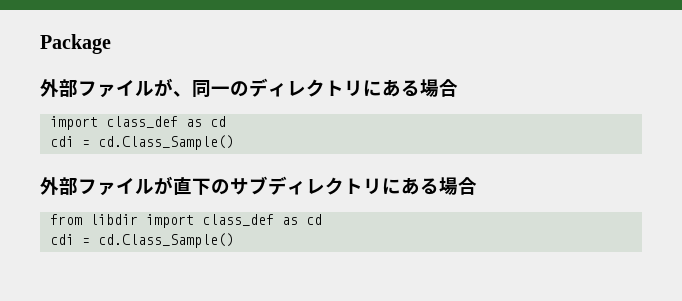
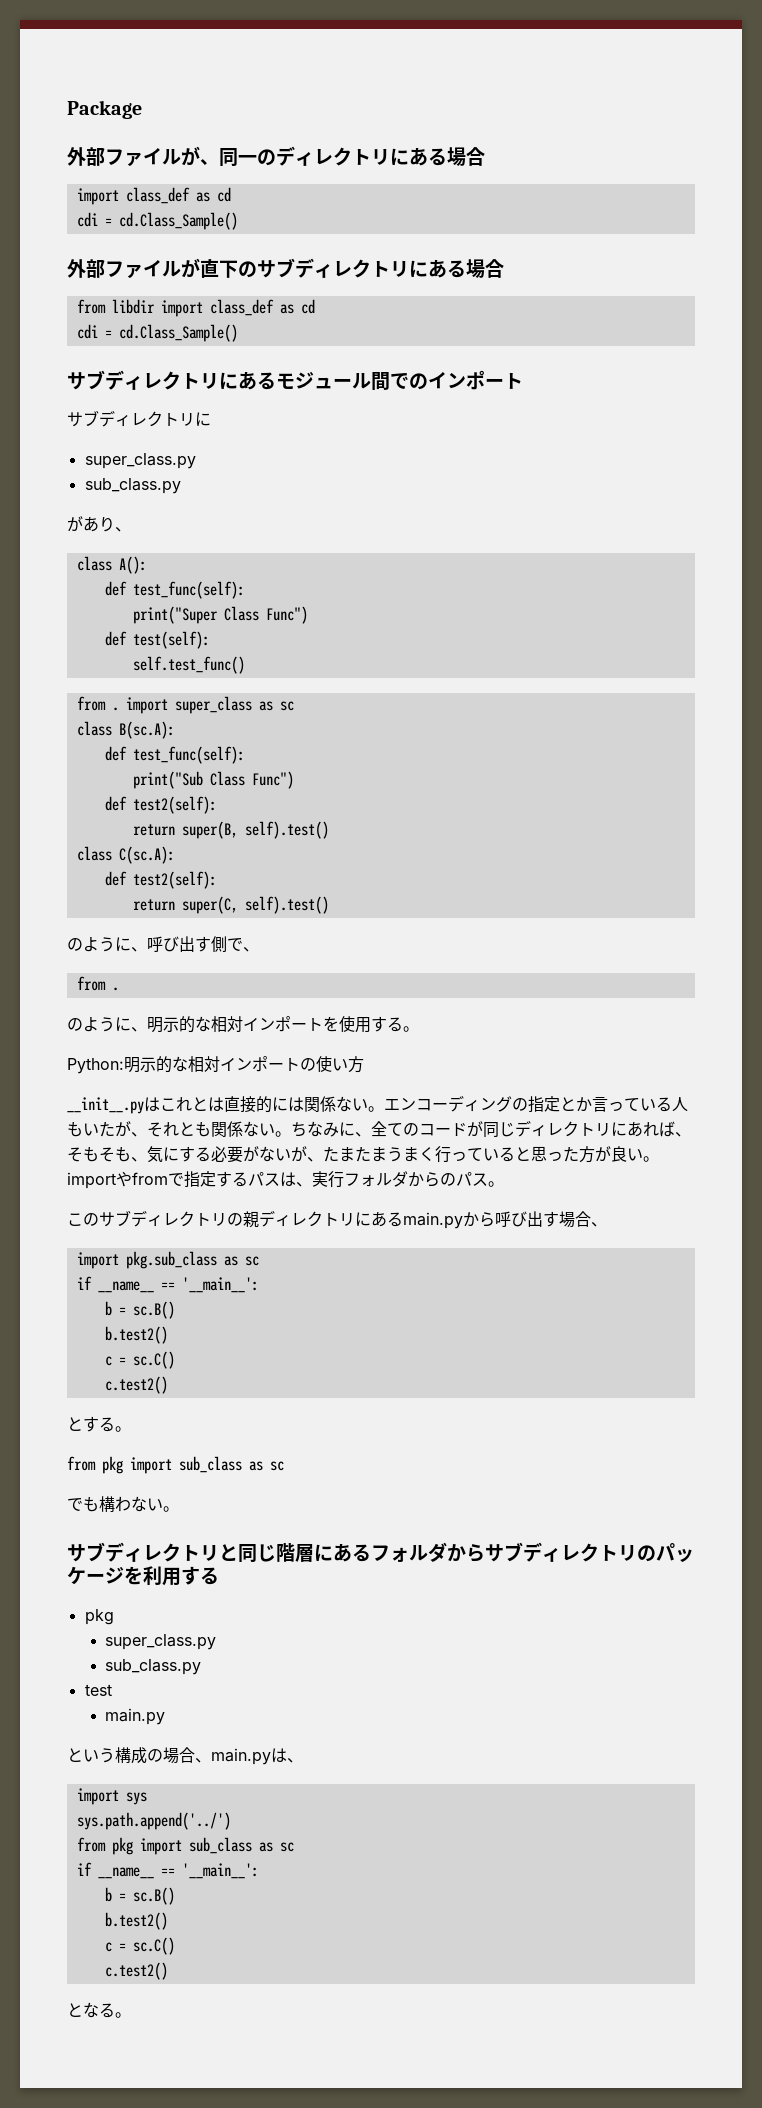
(234, 240) none -> [67,370,523,390] [67,410,211,427] [84,453,196,469] [84,478,181,494] [67,516,131,532] [76,556,147,574] [104,581,245,599] [132,606,308,624] [104,631,210,649] [132,656,245,674] [76,696,294,714] [76,721,175,739] [104,746,245,764] [132,771,294,789] [104,796,217,814] [132,821,329,839] [76,846,175,864] [104,871,217,889] [132,896,329,914] [67,936,259,952] [76,976,119,991] [67,1016,419,1033] [67,1056,364,1074] [67,1095,688,1114] [67,1120,691,1138] [67,1146,659,1163] [67,1171,504,1189] [67,1210,607,1229] [76,1251,259,1269] [76,1276,259,1293] [104,1301,175,1319] [104,1326,168,1344] [104,1351,175,1369] [104,1376,168,1394] [67,1416,131,1432] [67,1456,284,1474] [67,1496,179,1512] [67,1542,694,1563] [67,1566,219,1586] [84,1609,114,1625] [105,1634,217,1650] [105,1659,202,1675] [84,1684,112,1696] [105,1708,166,1725] [67,1747,303,1765] [76,1788,147,1805] [76,1812,231,1830] [76,1837,294,1855] [76,1862,259,1879] [104,1887,175,1905] [104,1912,168,1930] [104,1937,175,1955] [104,1962,168,1980] [67,2002,131,2018] // サブディレクトリにあるモジュール間でのインポート // サブディレクトリに // super_class.py // sub_class.py // があり、 // class A(): // def test_func(self): // print("Super Class Func") // def test(self): // self.test_func() // from . import super_class as sc // class B(sc.A): // def test_func(self): // print("Sub Class Func") // def test2(self): // return super(B, self).test() // class C(sc.A): // def test2(self): // return super(C, self).test() // のように、呼び出す側で、 // from . // のように、明示的な相対インポートを使用する。 // Python:明示的な相対インポートの使い方 // __init__.pyはこれとは直接的には関係ない。エンコーディングの指定とか言っている人もいたが、それとも関係ない。ちなみに、全てのコードが同じディレクトリにあれば、そもそも、気にする必要がないが、たまたまうまく行っていると思った方が良い。importやfromで指定するパスは、実行フォルダからのパス。 // このサブディレクトリの親ディレクトリにあるmain.pyから呼び出す場合、 // import pkg.sub_class as sc // if __name__ == '__main__': // b = sc.B() // b.test2() // c = sc.C() // c.test2() // とする。 // from pkg import sub_class as sc // でも構わない。 // サブディレクトリと同じ階層にあるフォルダからサブディレクトリのパッケージを利用する // pkg // super_class.py // sub_class.py // test // main.py // という構成の場合、main.pyは、 // import sys // sys.path.append('../') // from pkg import sub_class as sc // if __name__ == '__main__': // b = sc.B() // b.test2() // c = sc.C() // c.test2() // となる。

